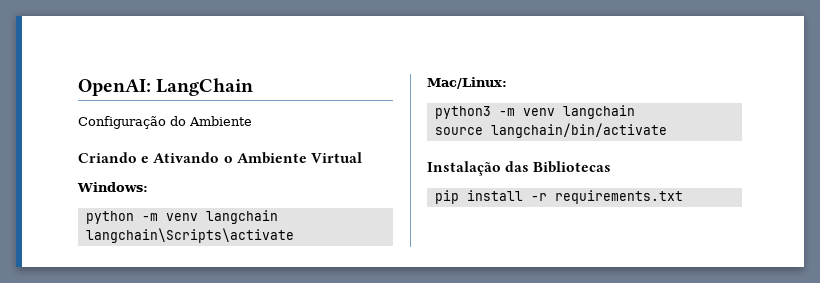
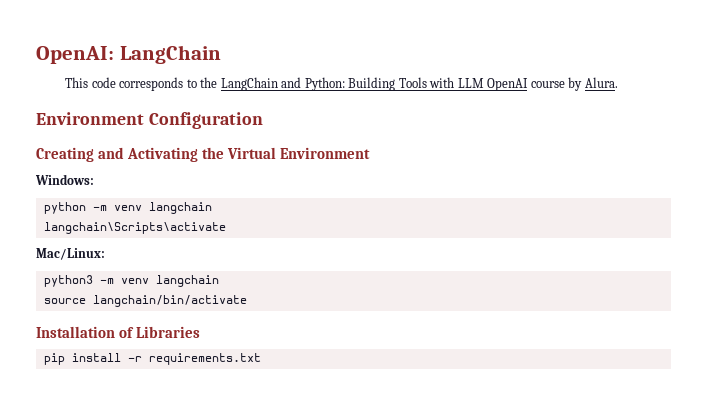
[78,116,252,129] [78,152,307,164] Configuração do Ambiente // Criando e Ativando o Ambiente -> [65,77,618,91] [36,112,263,129] [36,147,225,162] This code corresponds to the LangChain and Python: Building Tools with LLM OpenAI course by Alura. // Environment Configuration // Creating and Activating the
(362, 157) none -> [280,147,371,159] Environment
[427,161,612,176] Instalação das Bibliotecas -> [36,326,201,338] Installation of Libraries

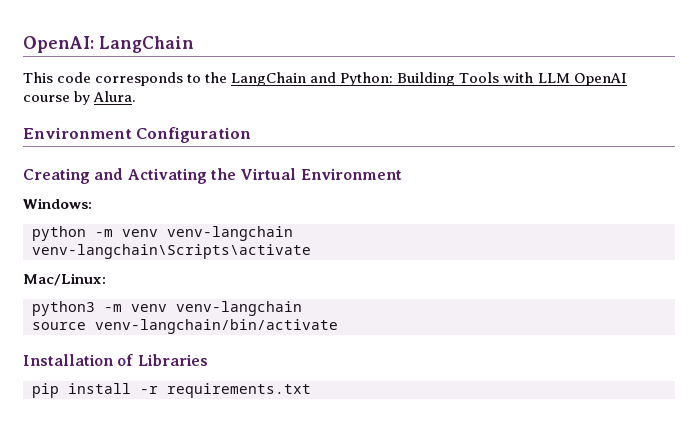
[148,202,212,214] [43,222,226,234] langchain // langchain\Scripts\activate -> [167,226,293,241] [32,244,311,259] venv-langchain // venv-langchain\Scripts\activate
[155,275,219,287] langchain -> [176,301,302,316] venv-langchain
[92,295,247,307] langchain/bin/activate -> [95,319,338,334] venv-langchain/bin/activate

